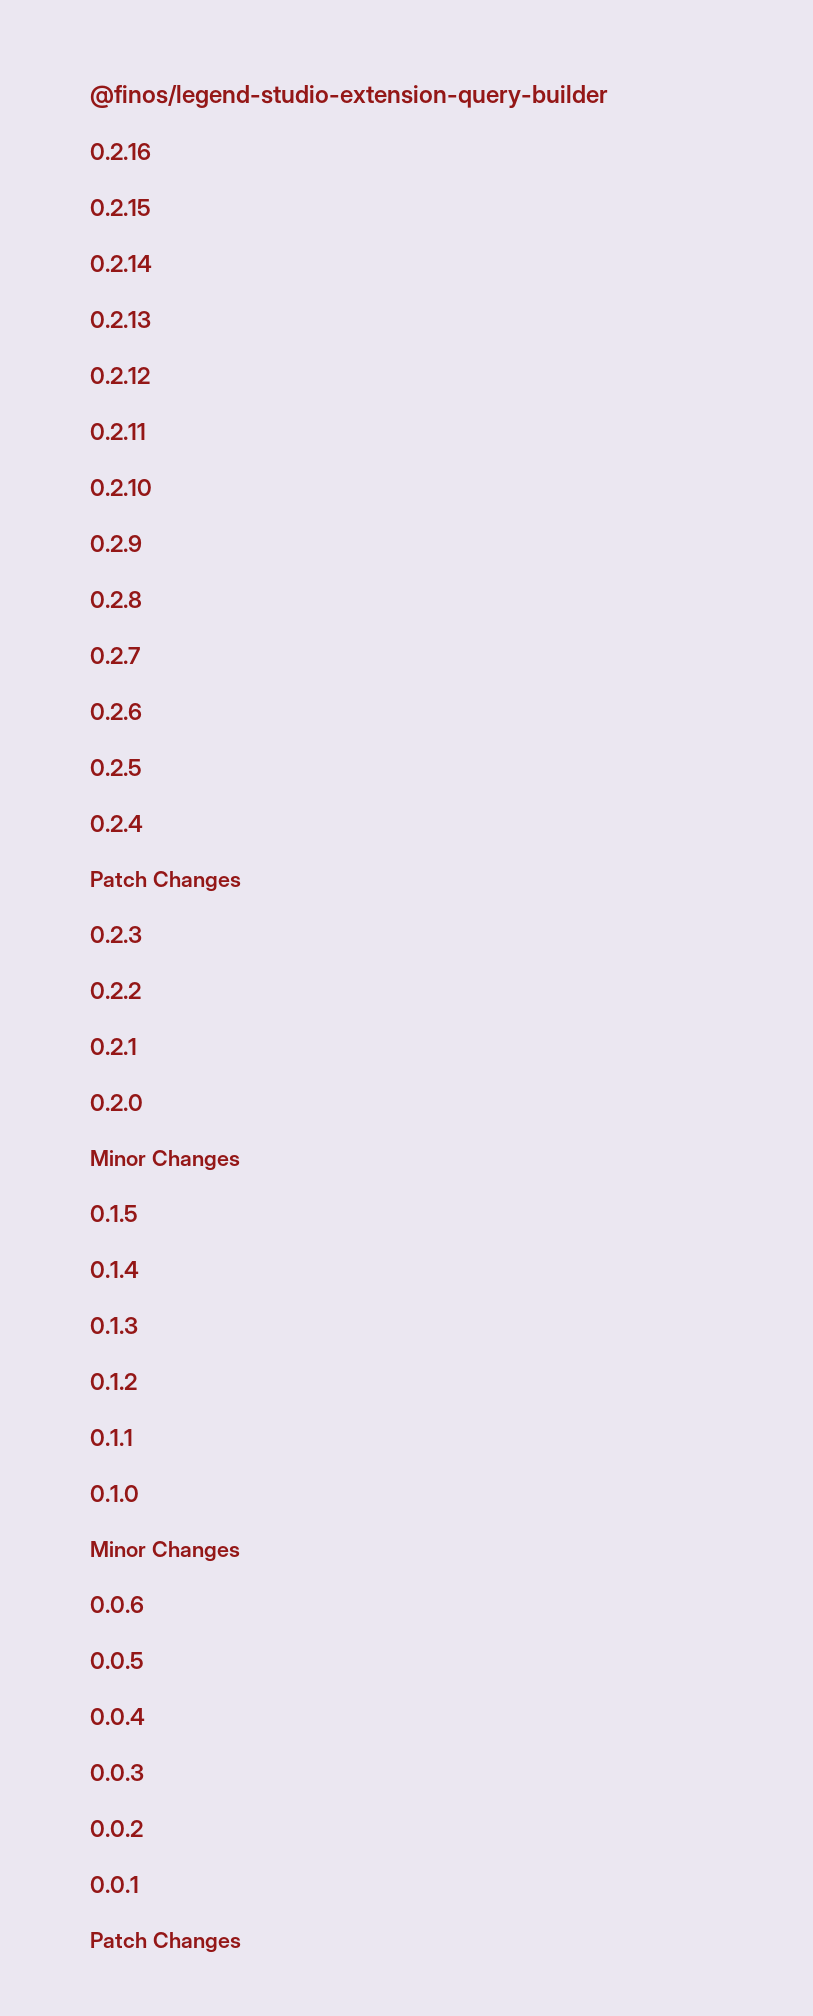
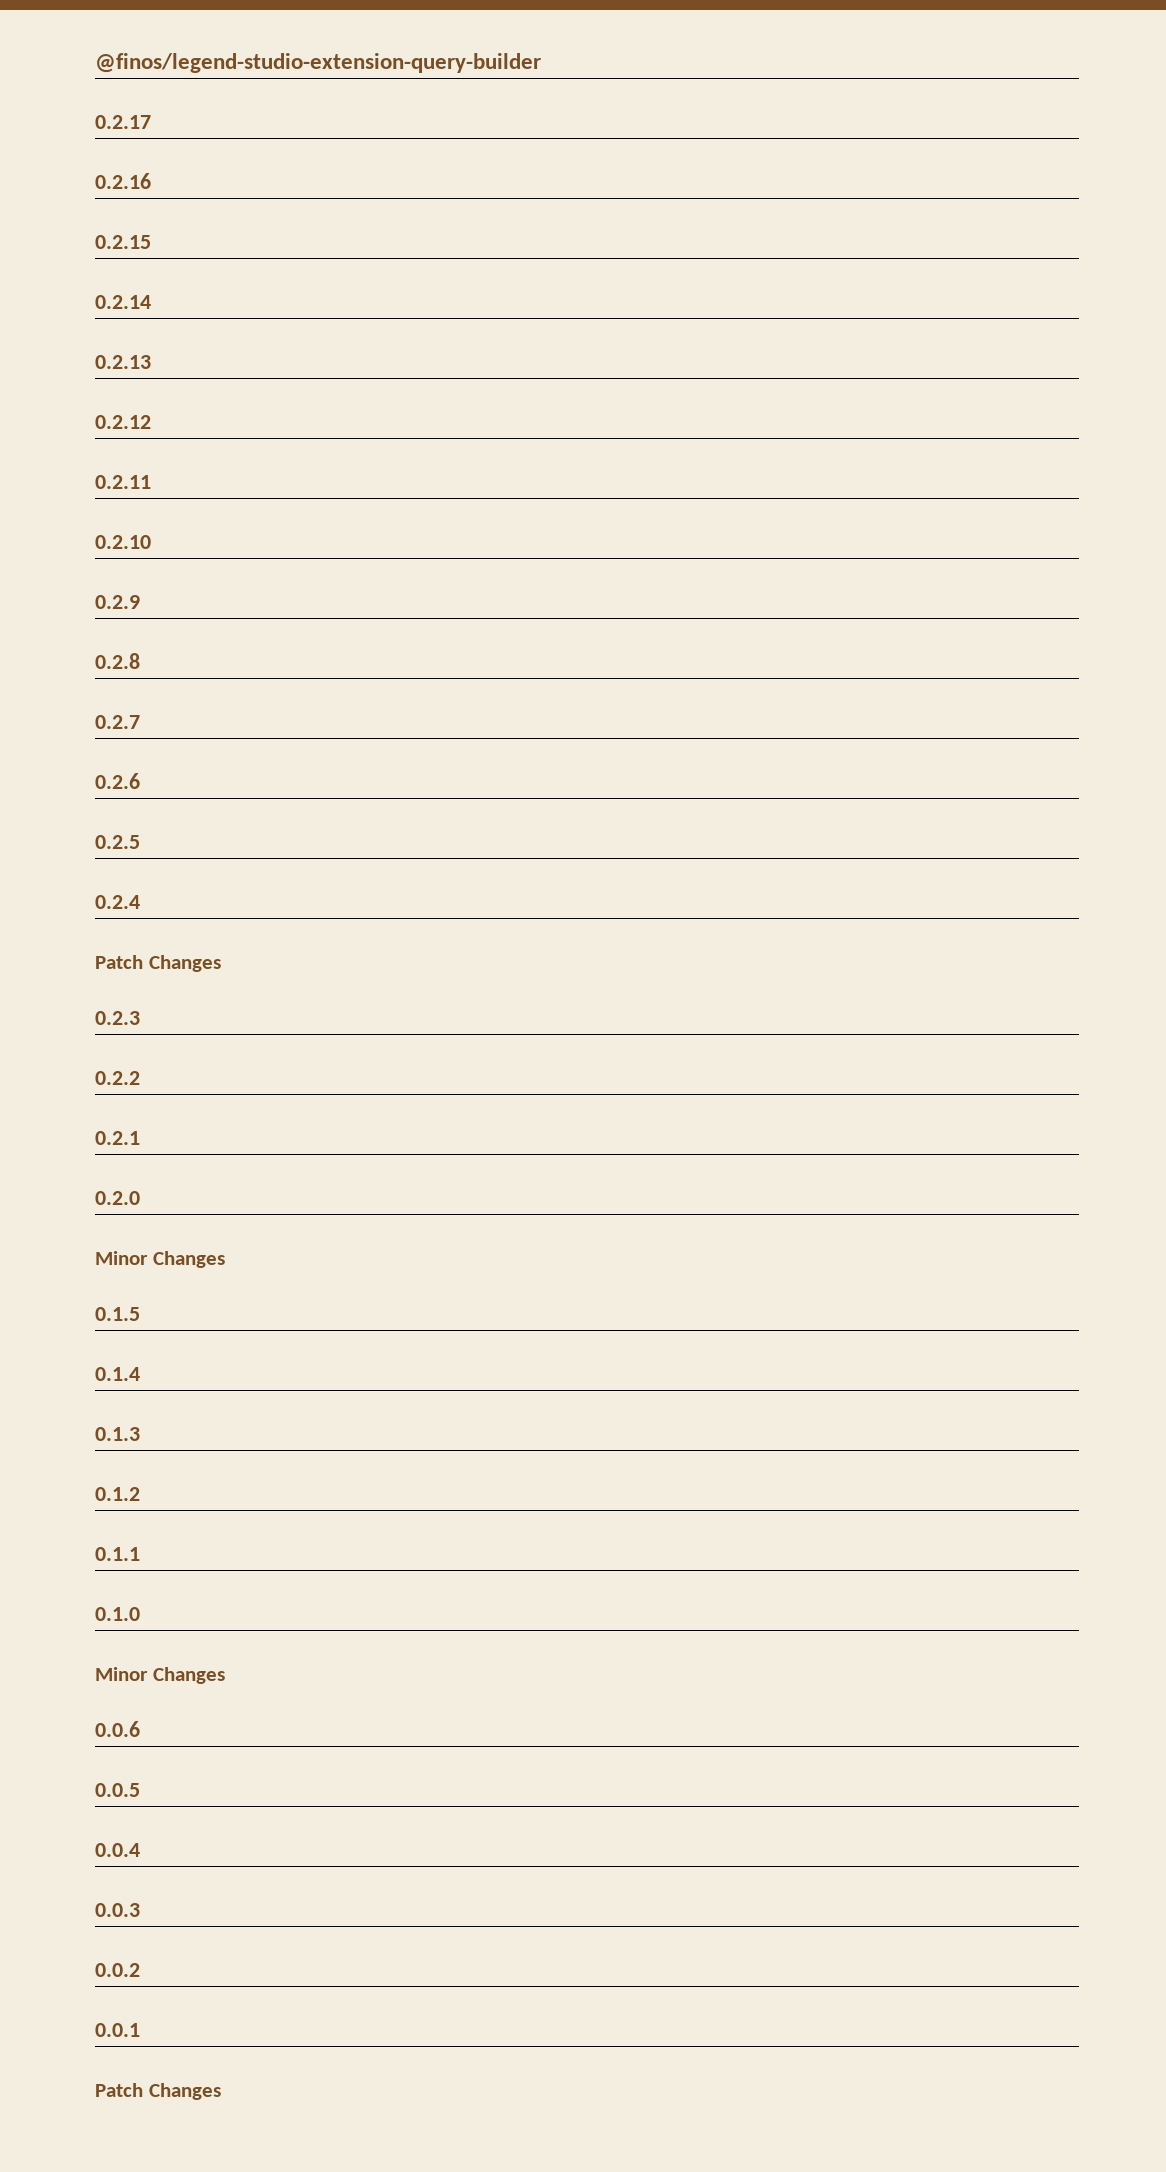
(608, 96) none -> [95,115,151,129] // 0.2.17

